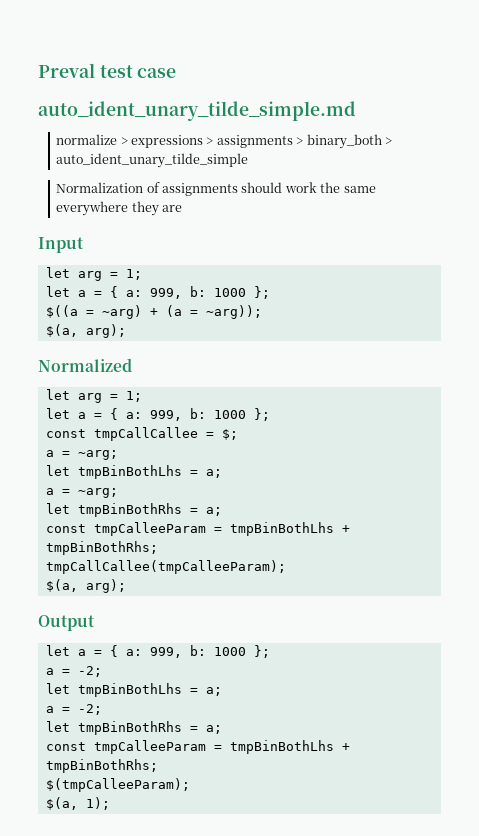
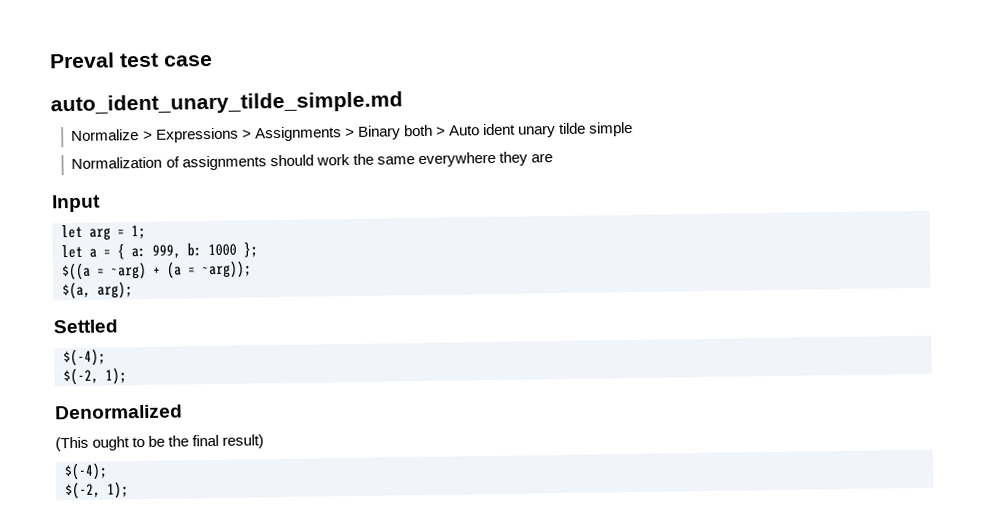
[56,134,392,149] [56,153,249,168] normalize > expressions > assignments > binary_both > auto_ident_unary_tilde_simple -> [71,121,634,143] Normalize > Expressions > Assignments > Binary both > Auto ident unary tilde simple
[38,358,132,372] [45,389,142,403] [45,408,270,421] [45,427,238,441] [45,450,118,460] [45,465,222,479] [45,488,118,498] [45,503,222,517] [45,522,350,536] [45,541,158,555] [45,560,286,574] [45,579,126,593] [38,615,95,631] [45,645,270,658] [45,666,102,677] [45,683,222,697] [45,704,102,715] [45,721,222,735] [45,740,350,754] [45,759,158,773] [45,778,190,792] [45,797,78,810] Normalized // let arg = 1; // let a = { a: 999, b: 1000 }; // const tmpCallCallee = $; // a = ~arg; // let tmpBinBothLhs = a; // a = ~arg; // let tmpBinBothRhs = a; // const tmpCalleeParam = tmpBinBothLhs + tmpBinBothRhs; // tmpCallCallee(tmpCalleeParam); // $(a, arg); // Output // let a = { a: 999, b: 1000 }; // a = -2; // let tmpBinBothLhs = a; // a = -2; // let tmpBinBothRhs = a; // const tmpCalleeParam = tmpBinBothLhs + tmpBinBothRhs; // $(tmpCalleeParam); // $(a, -> [53,319,118,334] [63,348,106,367] [63,367,127,386] [55,404,183,420] [55,434,265,452] [64,462,108,481] [65,481,101,500] Settled // $(-4); // $(-2, 1); // Denormalized // (This ought to be the final result) // $(-4); // $(-2,

